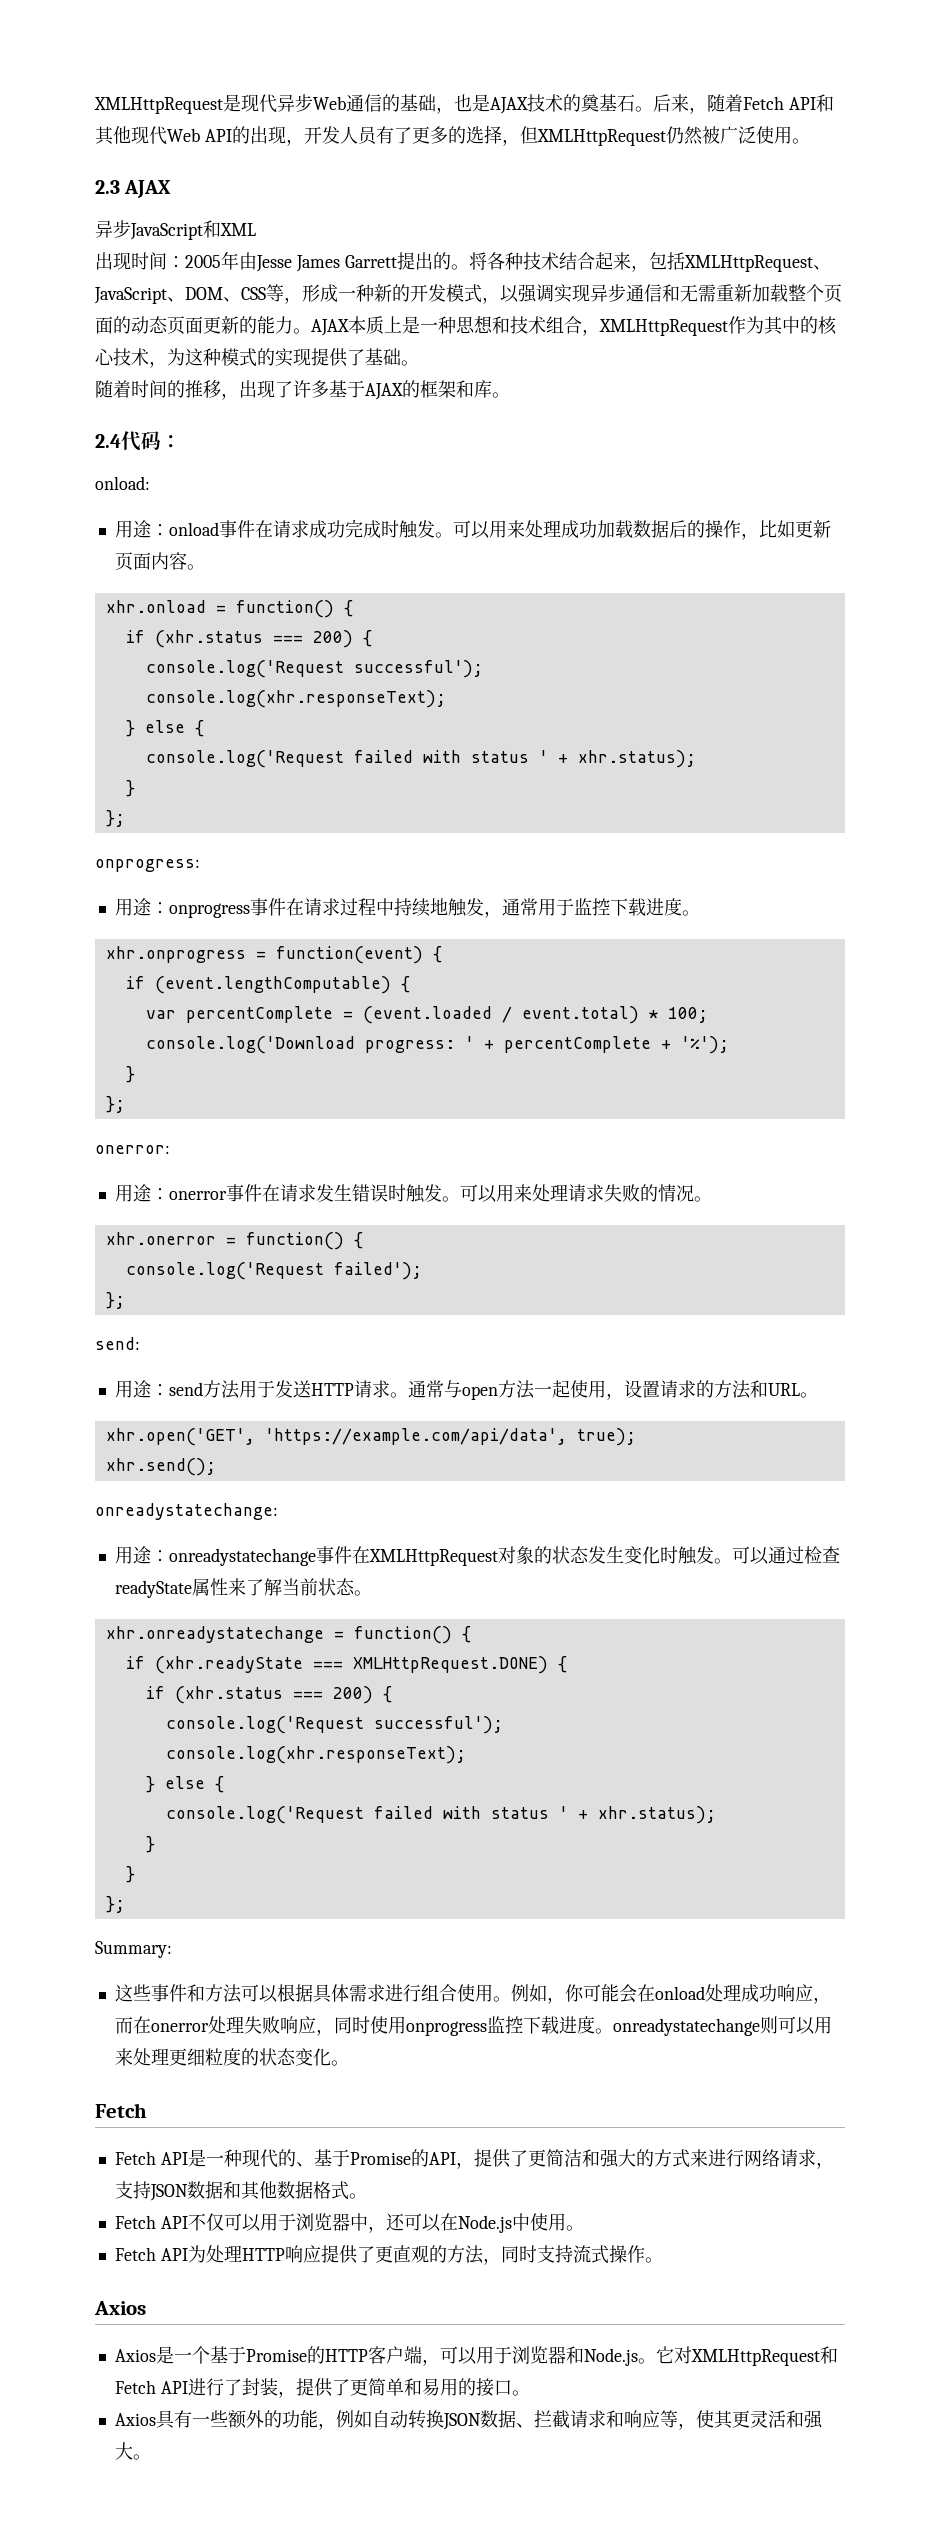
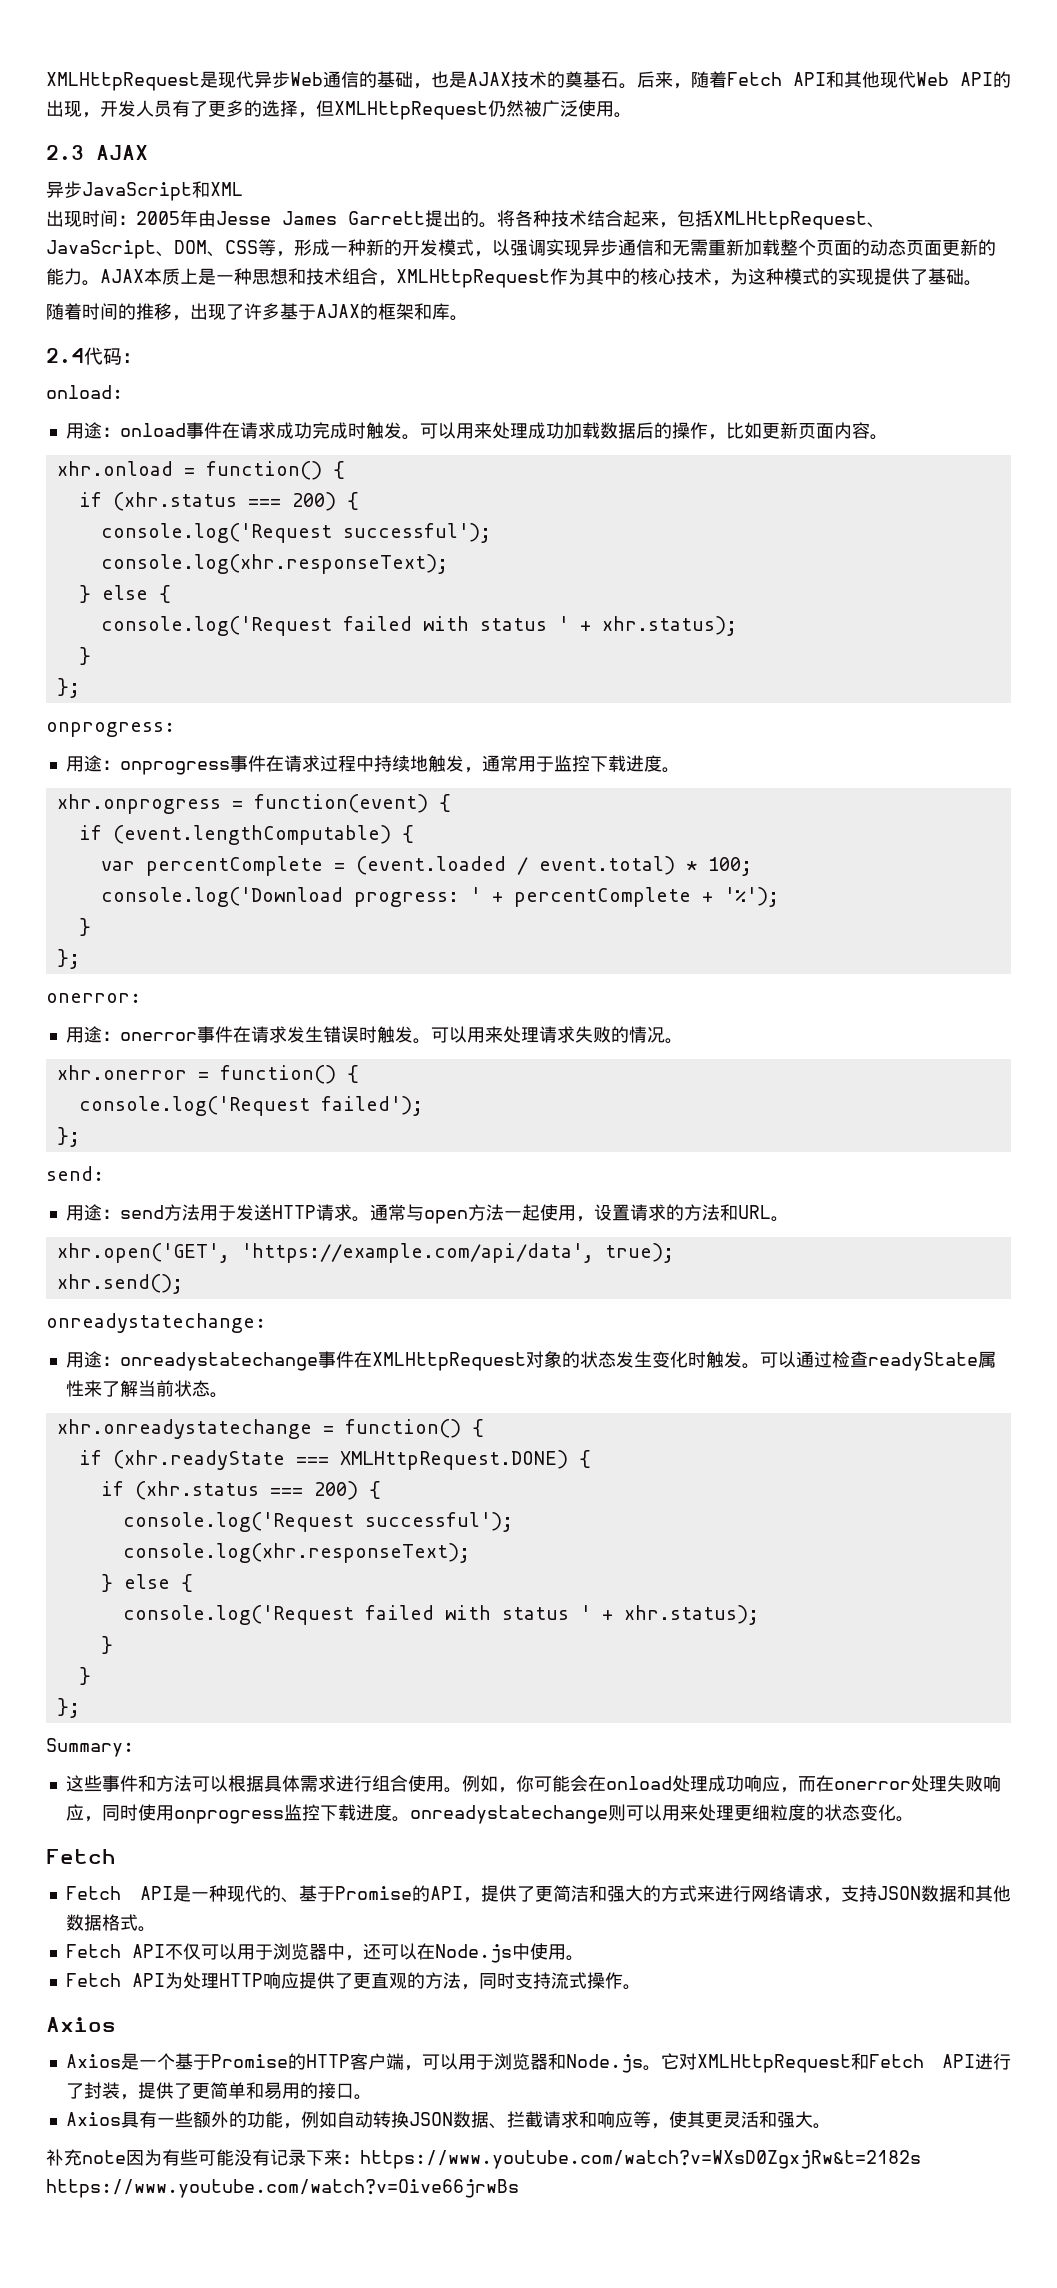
(151, 2457) none -> [46,2149,921,2169] [46,2179,519,2198] // 补充note因为有些可能没有记录下来：https://www.youtube.com/watch?v=WXsD0ZgxjRw&t=2182s https://www.youtube.com/watch?v=Oive66jrwBs

